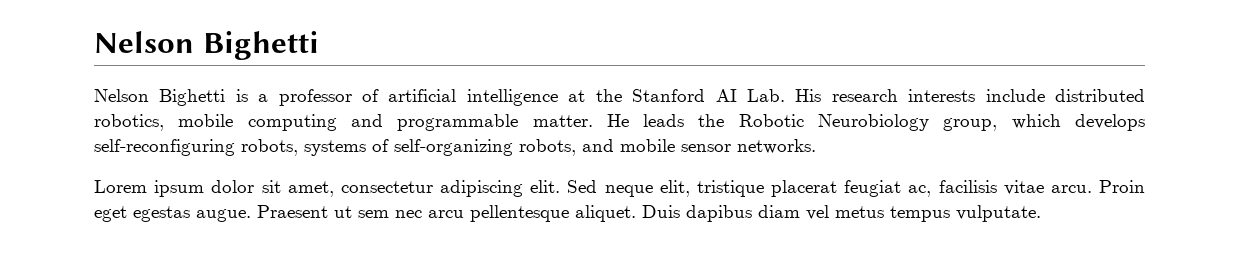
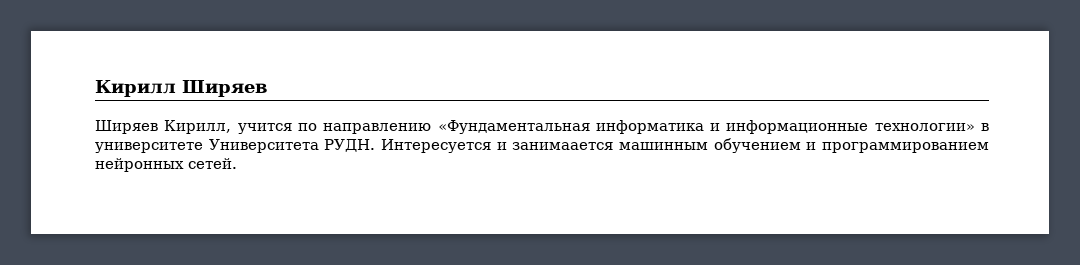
[94,31,319,60] [94,89,1145,106] [94,114,1145,131] [94,139,816,156] [94,180,1145,197] [94,205,1041,222] Nelson Bighetti // Nelson Bighetti is a professor of artificial intelligence at the Stanford AI Lab. His research interests include distributed robotics, mobile computing and programmable matter. He leads the Robotic Neurobiology group, which develops self-reconfiguring robots, systems of self-organizing robots, and mobile sensor networks. // Lorem ipsum dolor sit amet, consectetur adipiscing elit. Sed neque elit, tristique placerat feugiat ac, facilisis vitae arcu. Proin eget egestas augue. Praesent ut sem nec arcu pellentesque aliquet. Duis dapibus diam vel metus tempus vulputate. -> [95,80,268,97] [95,120,989,134] [95,138,989,153] [95,158,237,172] Кирилл Ширяев // Ширяев Кирилл, учится по направлению «Фундаментальная информатика и информационные технологии» в университете Университета РУДН. Интересуется и занимаается машинным обучением и программированием нейронных сетей.

